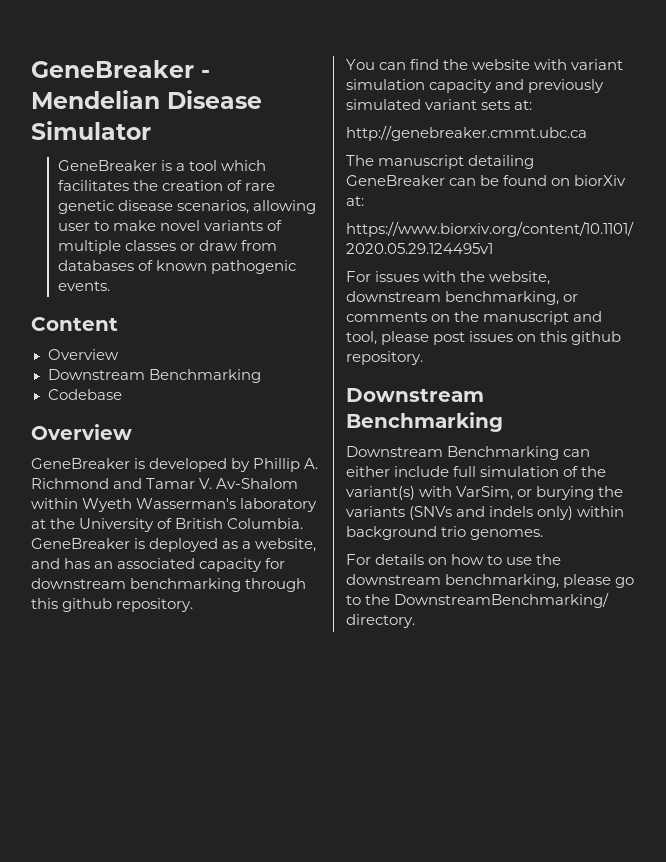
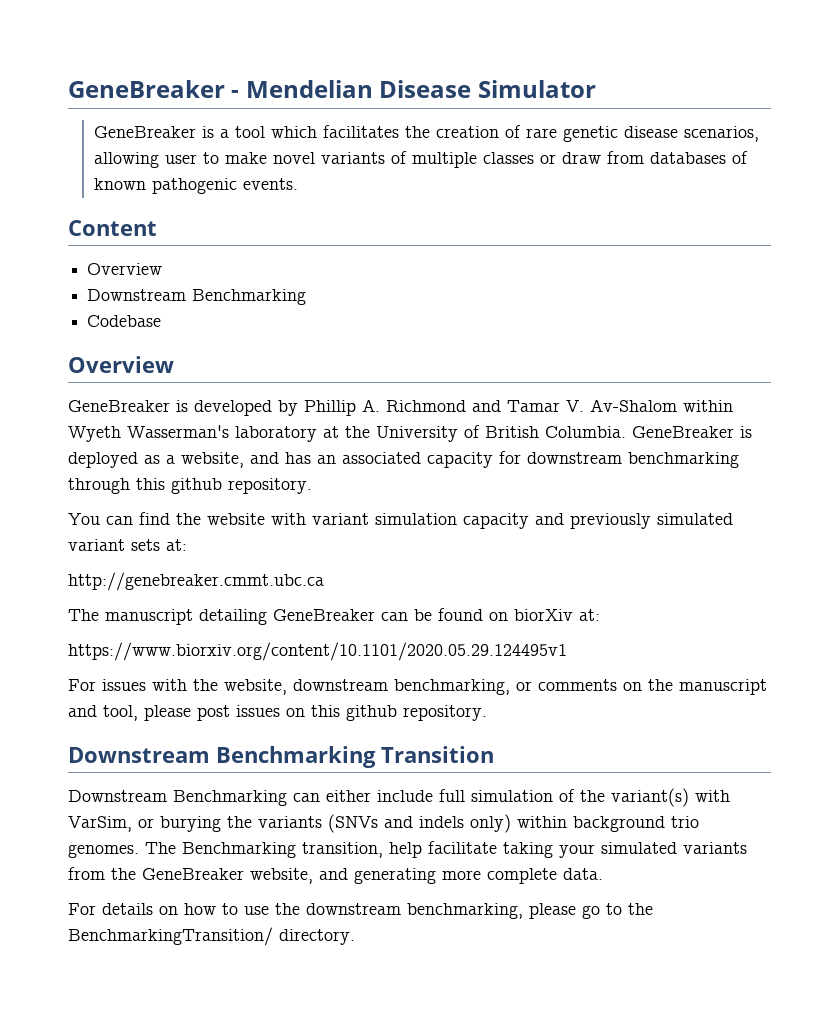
(503, 422) none -> [381,746,494,763] Transition
(544, 534) none -> [145,841,747,858] [68,867,603,884] The Benchmarking transition, help facilitate taking your simulated variants from the GeneBreaker website, and generating more complete data.
[394,592,610,608] DownstreamBenchmarking/ -> [68,927,273,946] BenchmarkingTransition/

